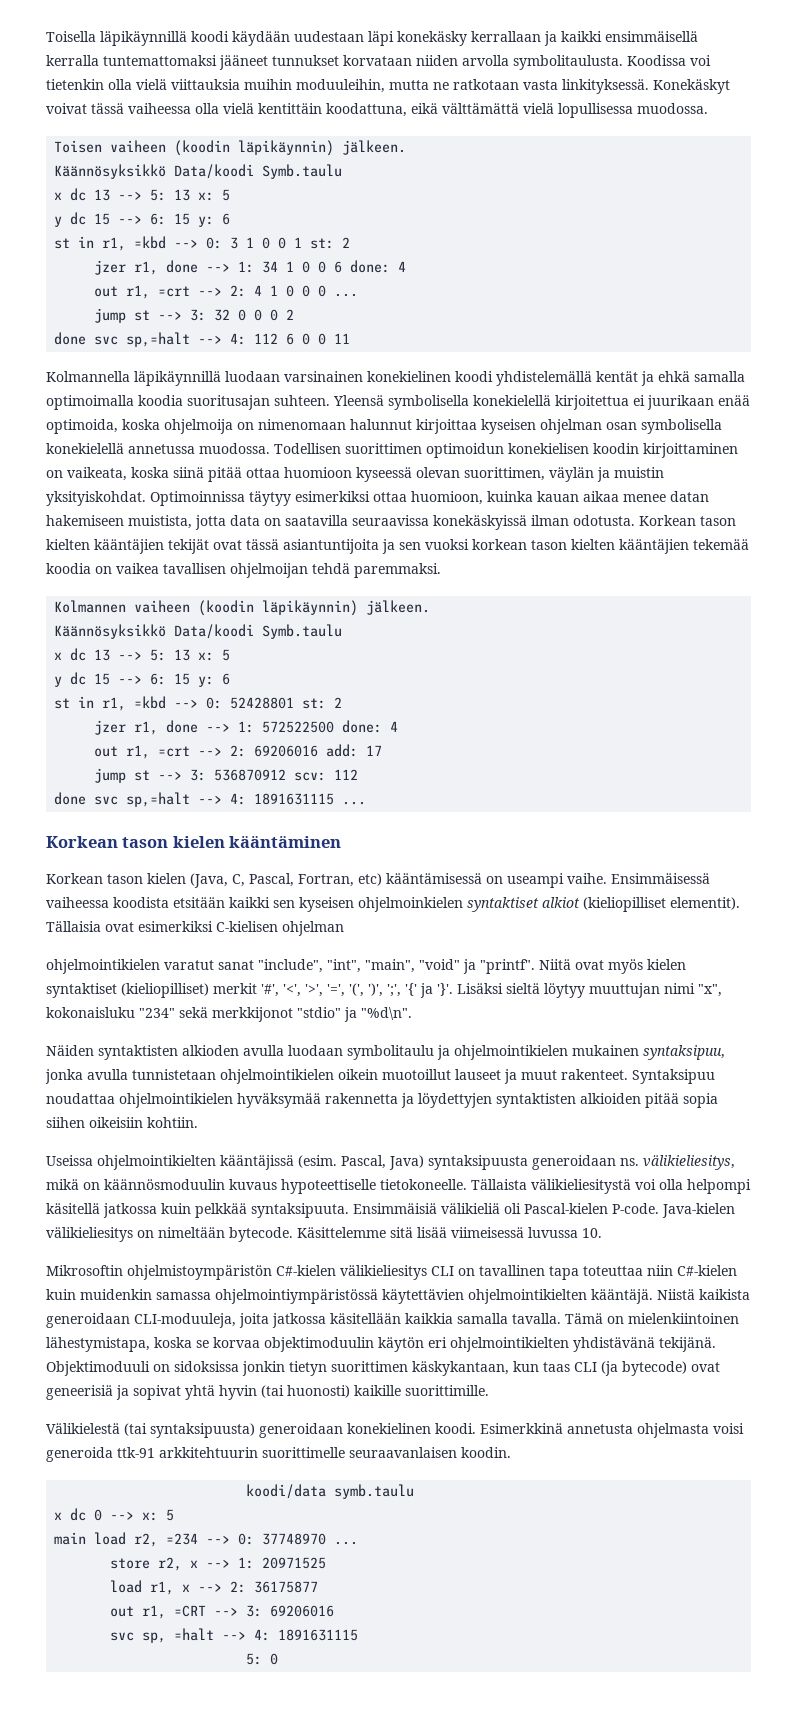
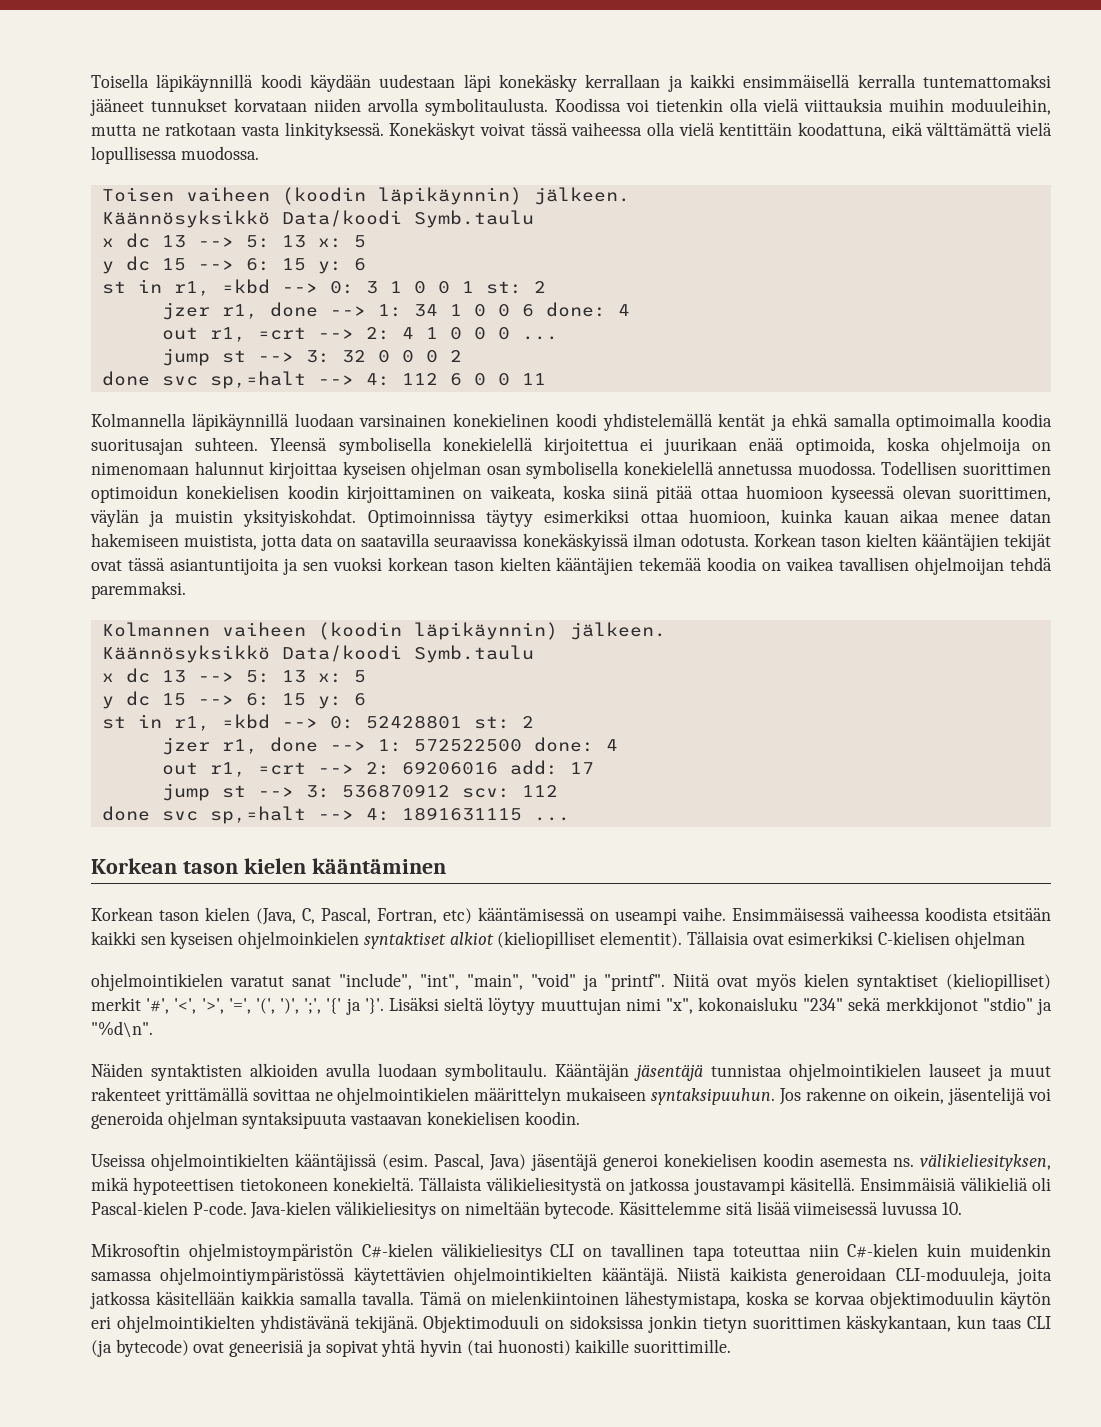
[182,1045,239,1056] alkioden -> [250,1063,318,1077] alkioiden
[347,1045,725,1060] [45,1069,715,1084] [46,1093,718,1108] [46,1117,198,1128] symbolitaulu ja ohjelmointikielen mukainen syntaksipuu, jonka avulla tunnistetaan ohjelmointikielen oikein muotoillut lauseet ja muut rakenteet. Syntaksipuu noudattaa ohjelmointikielen hyväksymää rakennetta ja löydettyjen syntaktisten alkioiden pitää sopia siihen oikeisiin kohtiin. -> [445,1063,1051,1081] [91,1087,1051,1105] [91,1111,580,1129] symbolitaulu. Kääntäjän jäsentäjä tunnistaa ohjelmointikielen lauseet ja muut rakenteet yrittämällä sovittaa ne ohjelmointikielen määrittelyn mukaiseen syntaksipuuhun. Jos rakenne on oikein, jäsentelijä voi generoida ohjelman syntaksipuuta vastaavan konekielisen koodin.
[428,1155,735,1170] [46,1179,751,1194] [46,1203,349,1218] syntaksipuusta generoidaan ns. välikieliesitys, mikä on käännösmoduulin kuvaus hypoteettiselle tietokoneelle. Tällaista välikieliesitystä voi olla helpompi käsitellä jatkossa kuin pelkkää syntaksipuuta. -> [531,1153,1051,1171] [91,1177,856,1195] jäsentäjä generoi konekielisen koodin asemesta ns. välikieliesityksen, mikä hypoteettisen tietokoneen konekieltä. Tällaista välikieliesitystä on jatkossa joustavampi käsitellä.
[46,1423,744,1438] [46,1447,511,1462] [246,1484,415,1499] [54,1508,175,1521] [54,1532,359,1547] [110,1557,327,1571] [110,1580,319,1595] [110,1605,335,1619] [110,1628,359,1643] [246,1653,279,1665] // Välikielestä (tai syntaksipuusta) generoidaan konekielinen koodi. Esimerkkinä annetusta ohjelmasta voisi generoida ttk-91 arkkitehtuurin suorittimelle seuraavanlaisen koodin. // koodi/data symb.taulu // x dc 0 --> x: 5 // main load r2, =234 --> 0: 37748970 ... // store r2, x --> 1: 20971525 // load r1, x --> 2: 36175877 // out r1, =CRT --> 3: 69206016 // svc sp, =halt --> 4: 1891631115 // 5: 0 -> (731, 1346) none

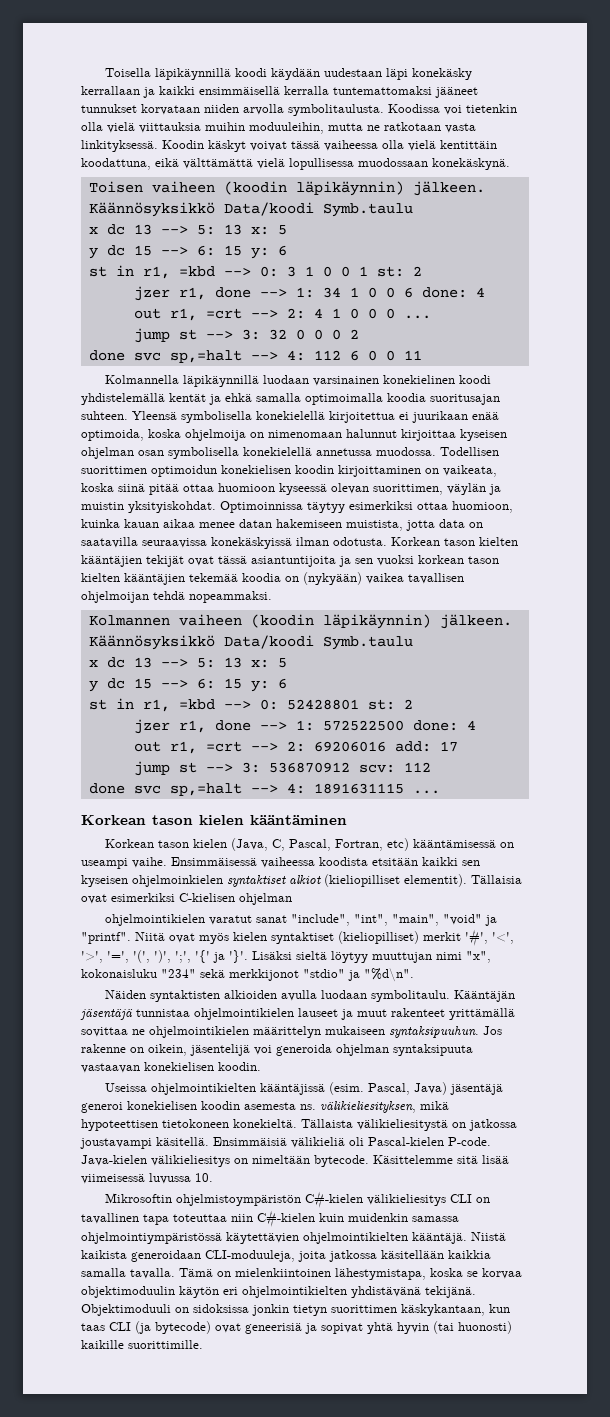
[389,122,476,140] Konekäskyt -> [162,140,246,152] Koodin käskyt
[180,146,259,160] muodossa. -> [358,158,510,170] muodossaan konekäskynä.
(782, 566) none -> [303,572,362,585] (nykyään)
[91,581,186,599] paremmaksi. -> [189,591,272,603] nopeammaksi.

